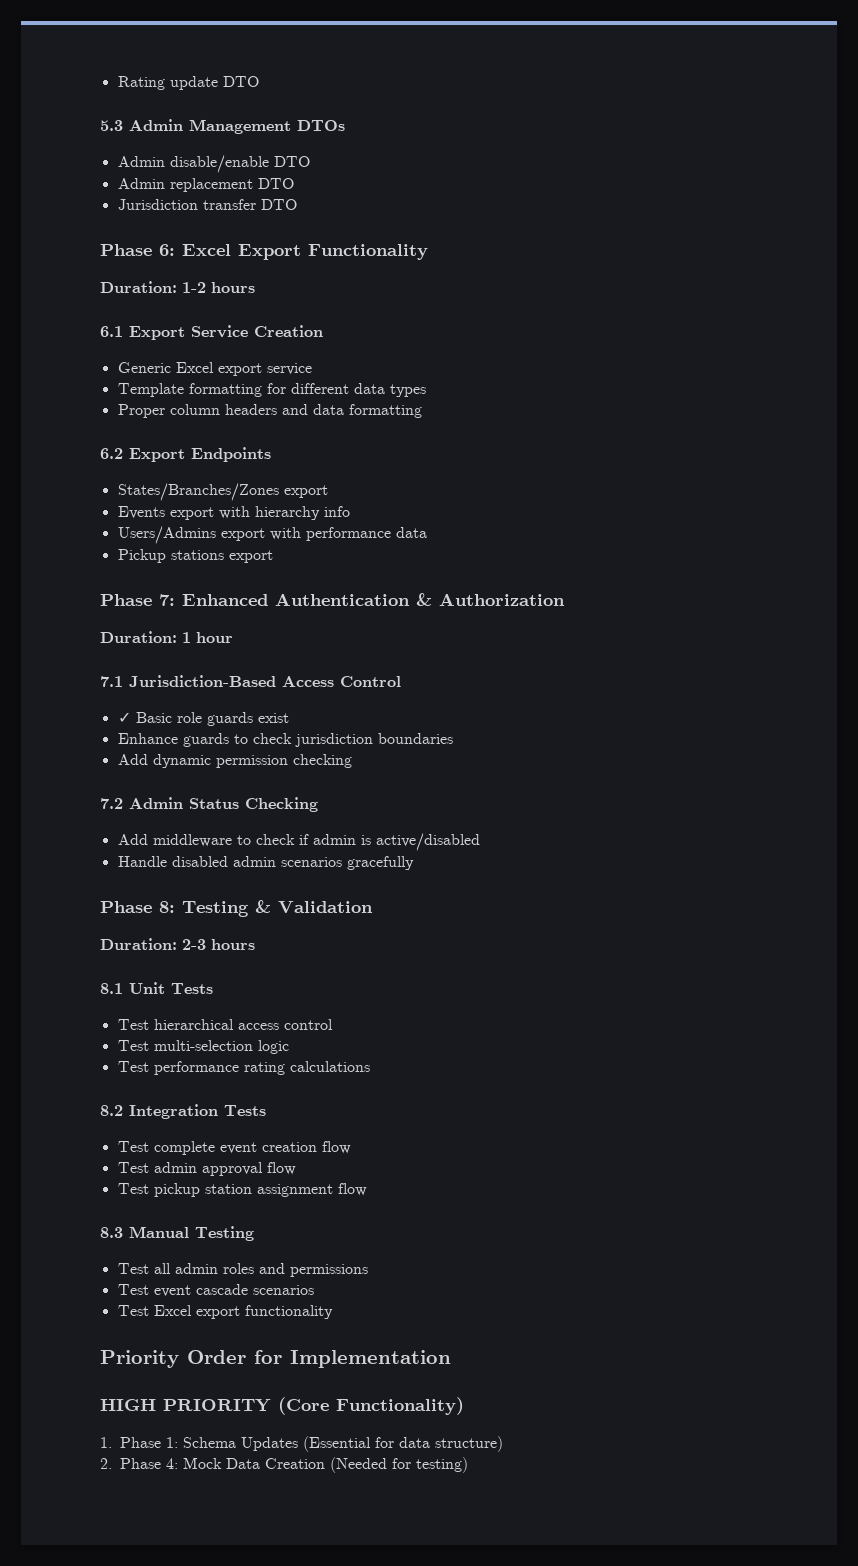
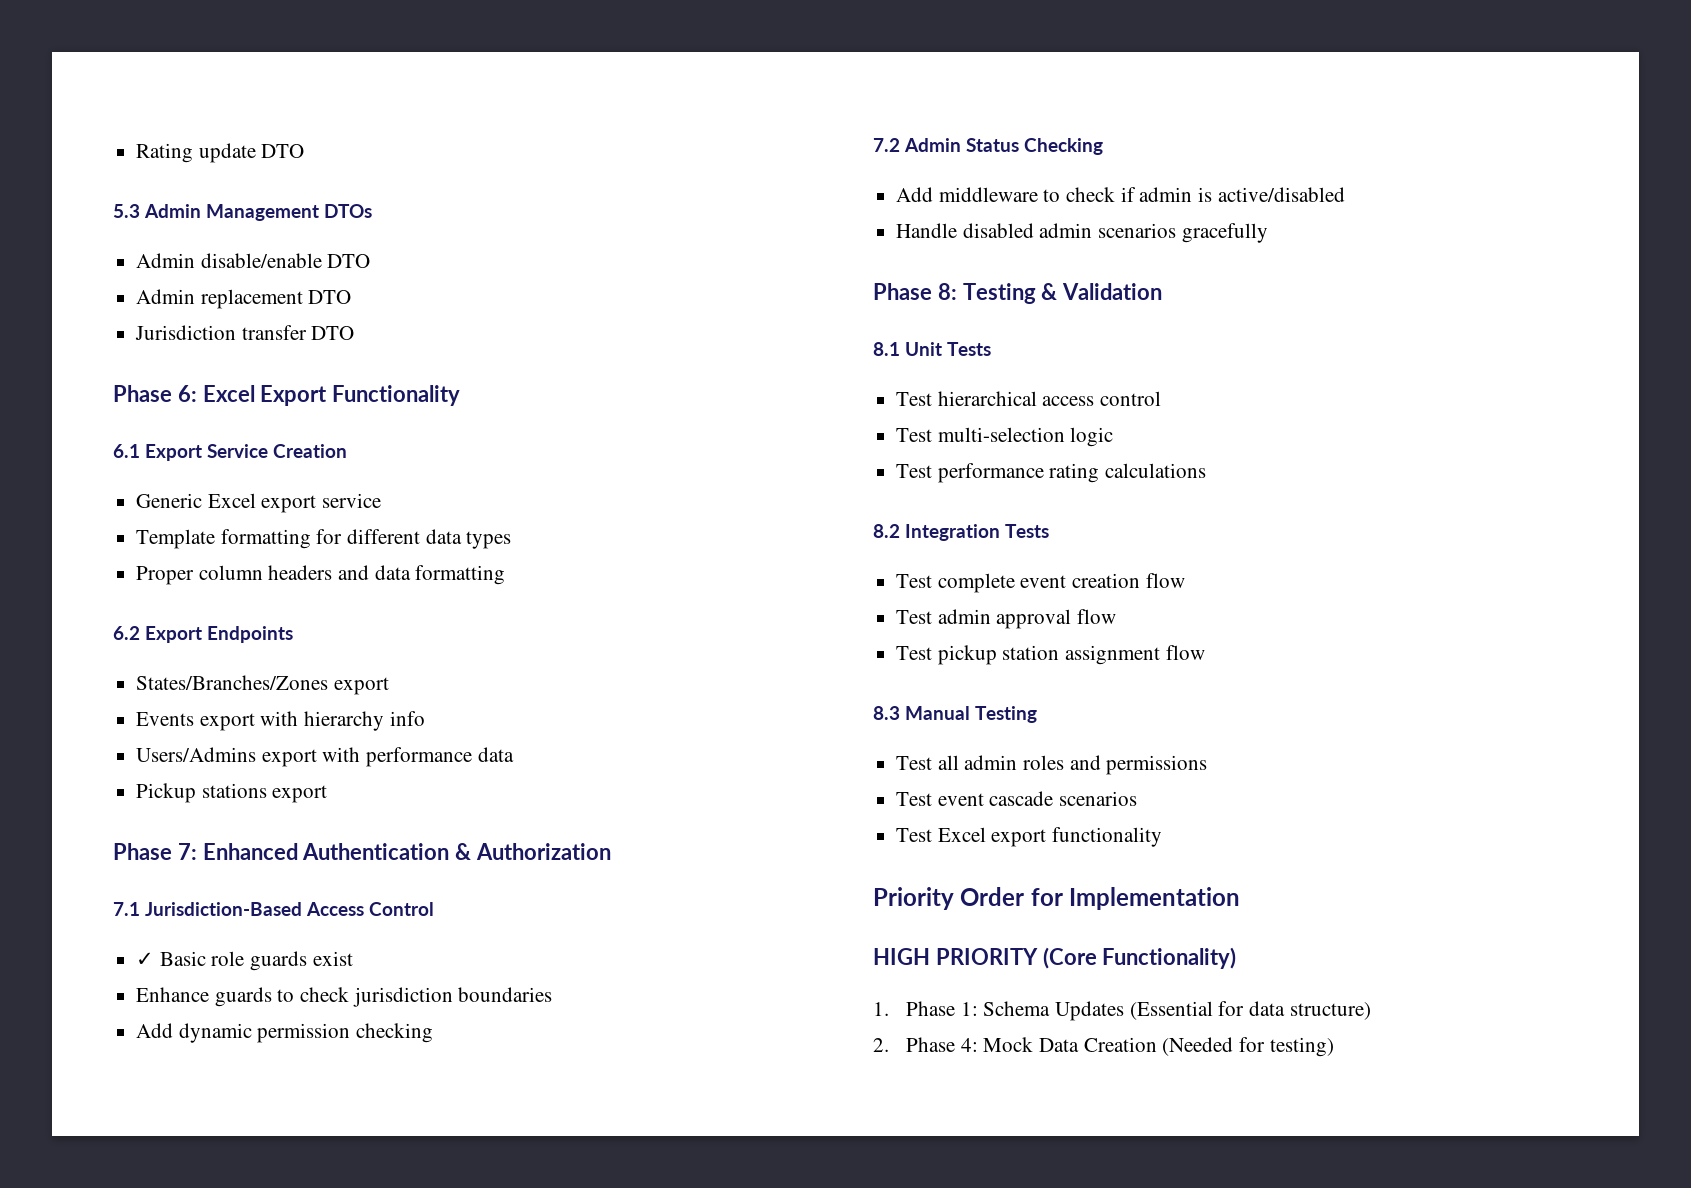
[100,281,255,293] // Duration: 1-2 hours -> (461, 395) none
[100,631,233,643] // Duration: 1 hour -> (612, 851) none
[100,938,255,950] // Duration: 2-3 hours -> (1163, 291) none

